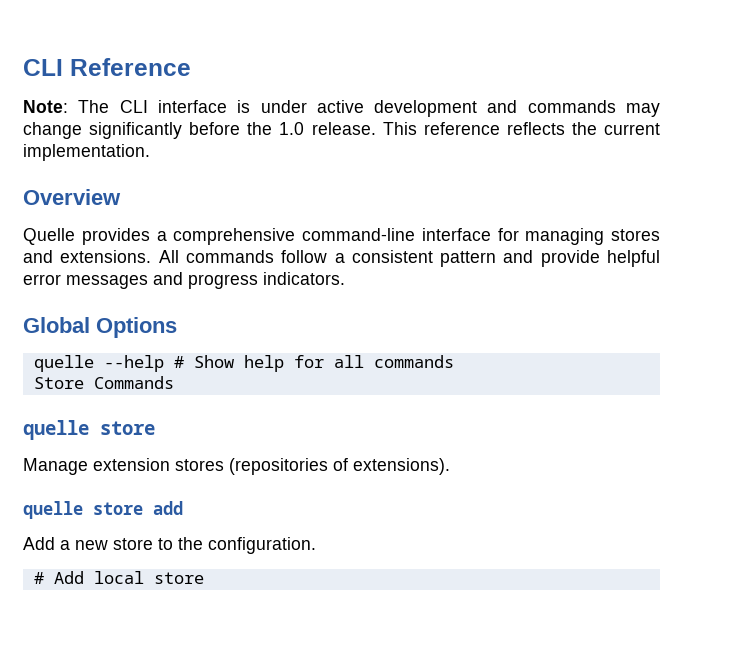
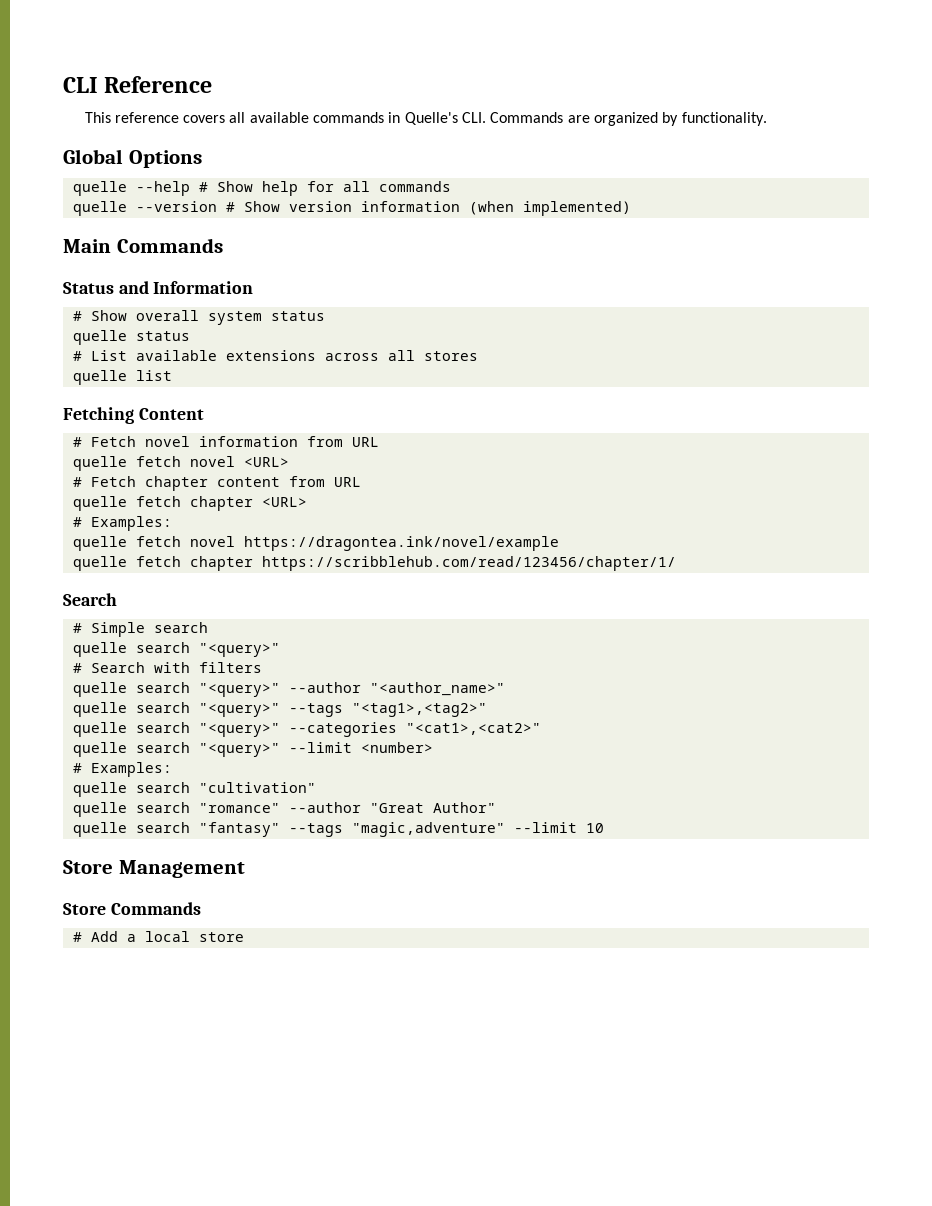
[23,100,660,117] [23,122,661,139] [23,144,150,161] [23,189,121,205] [23,228,660,245] [23,250,660,267] [23,272,345,289] Note: The CLI interface is under active development and commands may change significantly before the 1.0 release. This reference reflects the current implementation. // Overview // Quelle provides a comprehensive command-line interface for managing stores and extensions. All commands follow a consistent pattern and provide helpful error messages and progress indicators. -> [84,112,767,126] This reference covers all available commands in Quelle's CLI. Commands are organized by functionality.
[33,376,174,389] [23,420,155,440] [23,458,450,475] [23,501,183,519] [23,537,316,554] [33,571,84,584] Store Commands // quelle store // Manage extension stores (repositories of extensions). // quelle store add // Add a new store to the configuration. // # Add -> [72,201,631,216] [63,238,223,253] [63,281,254,294] [72,310,325,325] [72,330,190,345] [72,350,478,361] [72,370,172,385] [63,407,204,424] [72,436,379,447] [72,456,289,471] [72,476,361,491] [72,496,307,511] [72,516,172,531] [72,536,559,551] [72,556,676,571] [63,593,117,606] [72,622,208,637] [72,642,280,657] [72,662,262,673] [72,682,505,697] [72,702,487,717] [72,722,541,737] [72,742,433,757] [72,762,172,777] [72,782,316,797] [72,802,496,817] [72,822,604,837] [63,860,245,878] [63,902,201,915] [72,931,136,942] quelle --version # Show version information (when implemented) // Main Commands // Status and Information // # Show overall system status // quelle status // # List available extensions across all stores // quelle list // Fetching Content // # Fetch novel information from URL // quelle fetch novel <URL> // # Fetch chapter content from URL // quelle fetch chapter <URL> // # Examples: // quelle fetch novel https://dragontea.ink/novel/example // quelle fetch chapter https://scribblehub.com/read/123456/chapter/1/ // Search // # Simple search // quelle search "<query>" // # Search with filters // quelle search "<query>" --author "<author_name>" // quelle search "<query>" --tags "<tag1>,<tag2>" // quelle search "<query>" --categories "<cat1>,<cat2>" // quelle search "<query>" --limit <number> // # Examples: // quelle search "cultivation" // quelle search "romance" --author "Great Author" // quelle search "fantasy" --tags "magic,adventure" --limit 10 // Store Management // Store Commands // # Add a

